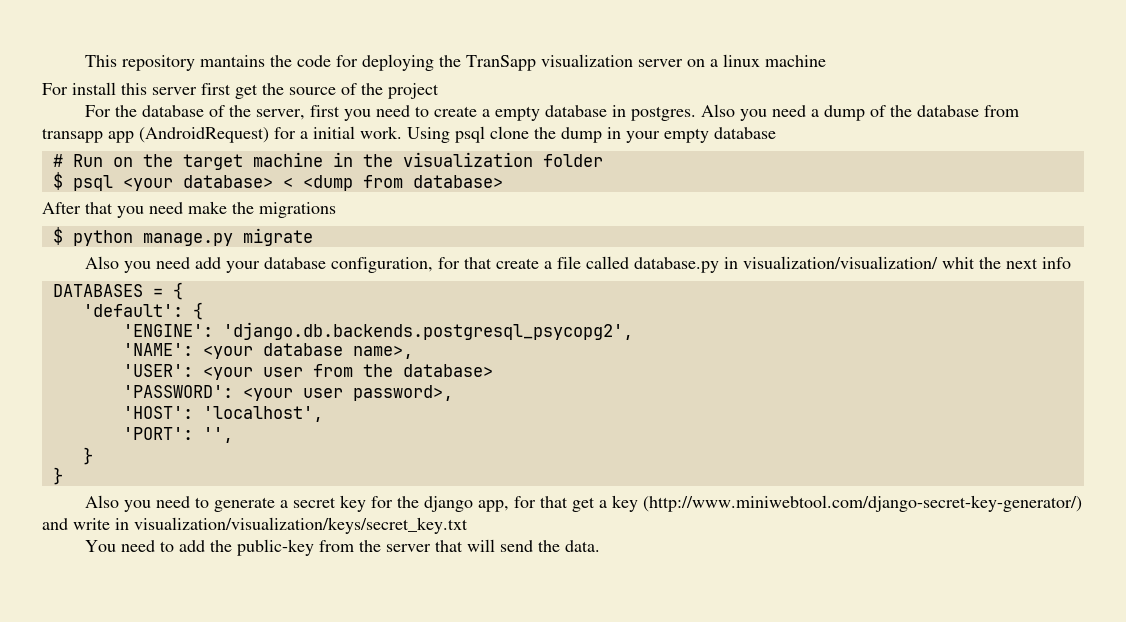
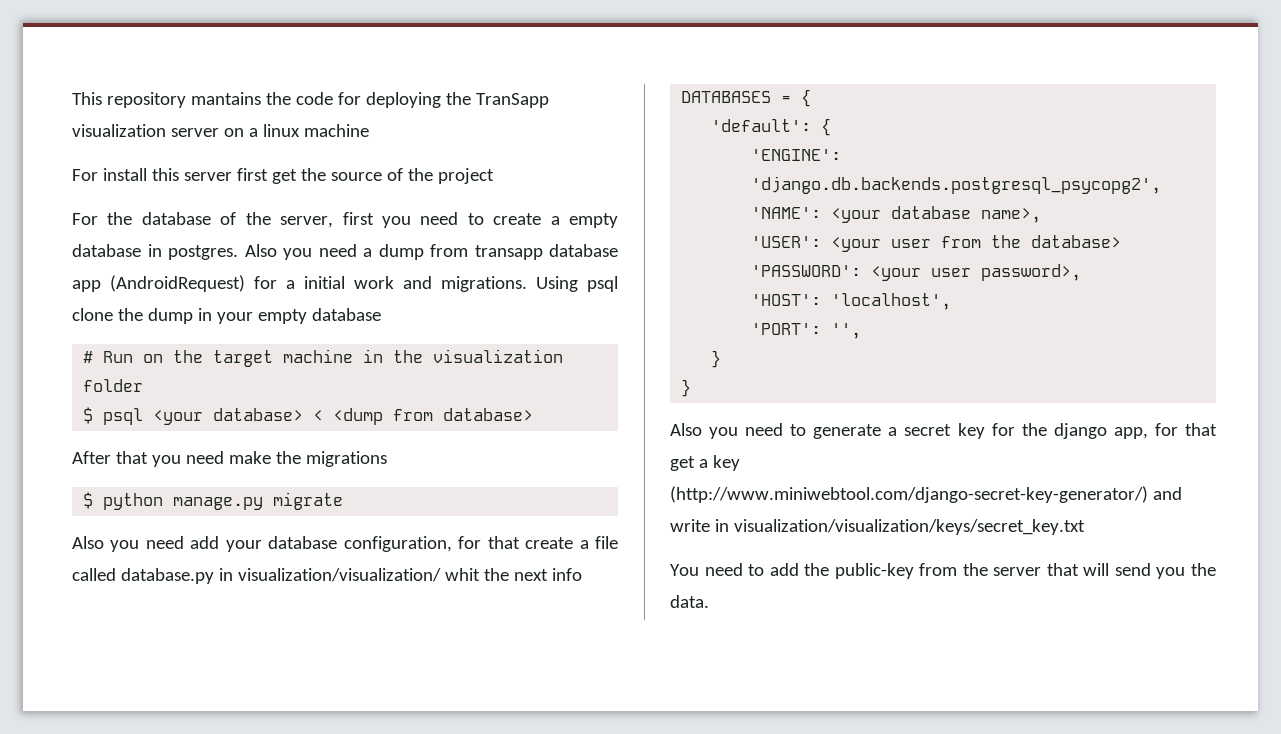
[870,105,980,117] of the database -> (424, 252) none
(103, 135) none -> [549,244,618,257] database
[360,126,402,139] work. -> [354,276,527,292] work and migrations.
(534, 546) none -> [1156,567,1186,579] you

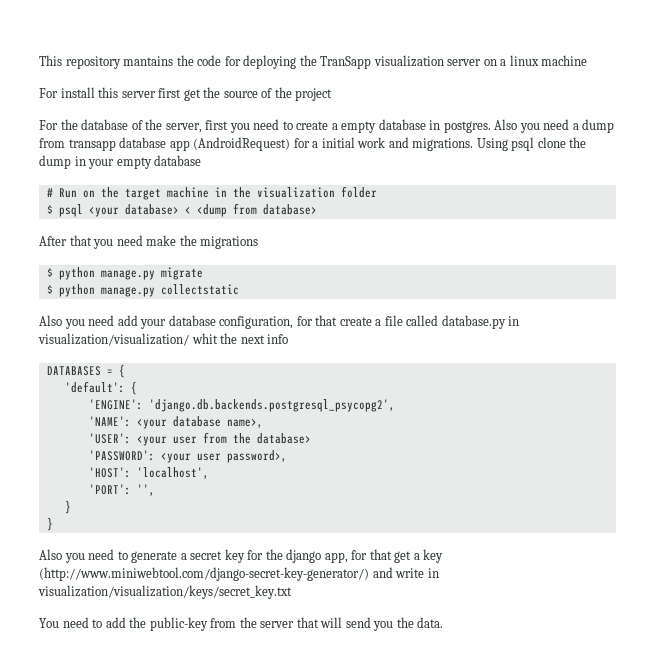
(344, 501) none -> [46,284,239,297] // $ python manage.py collectstatic

